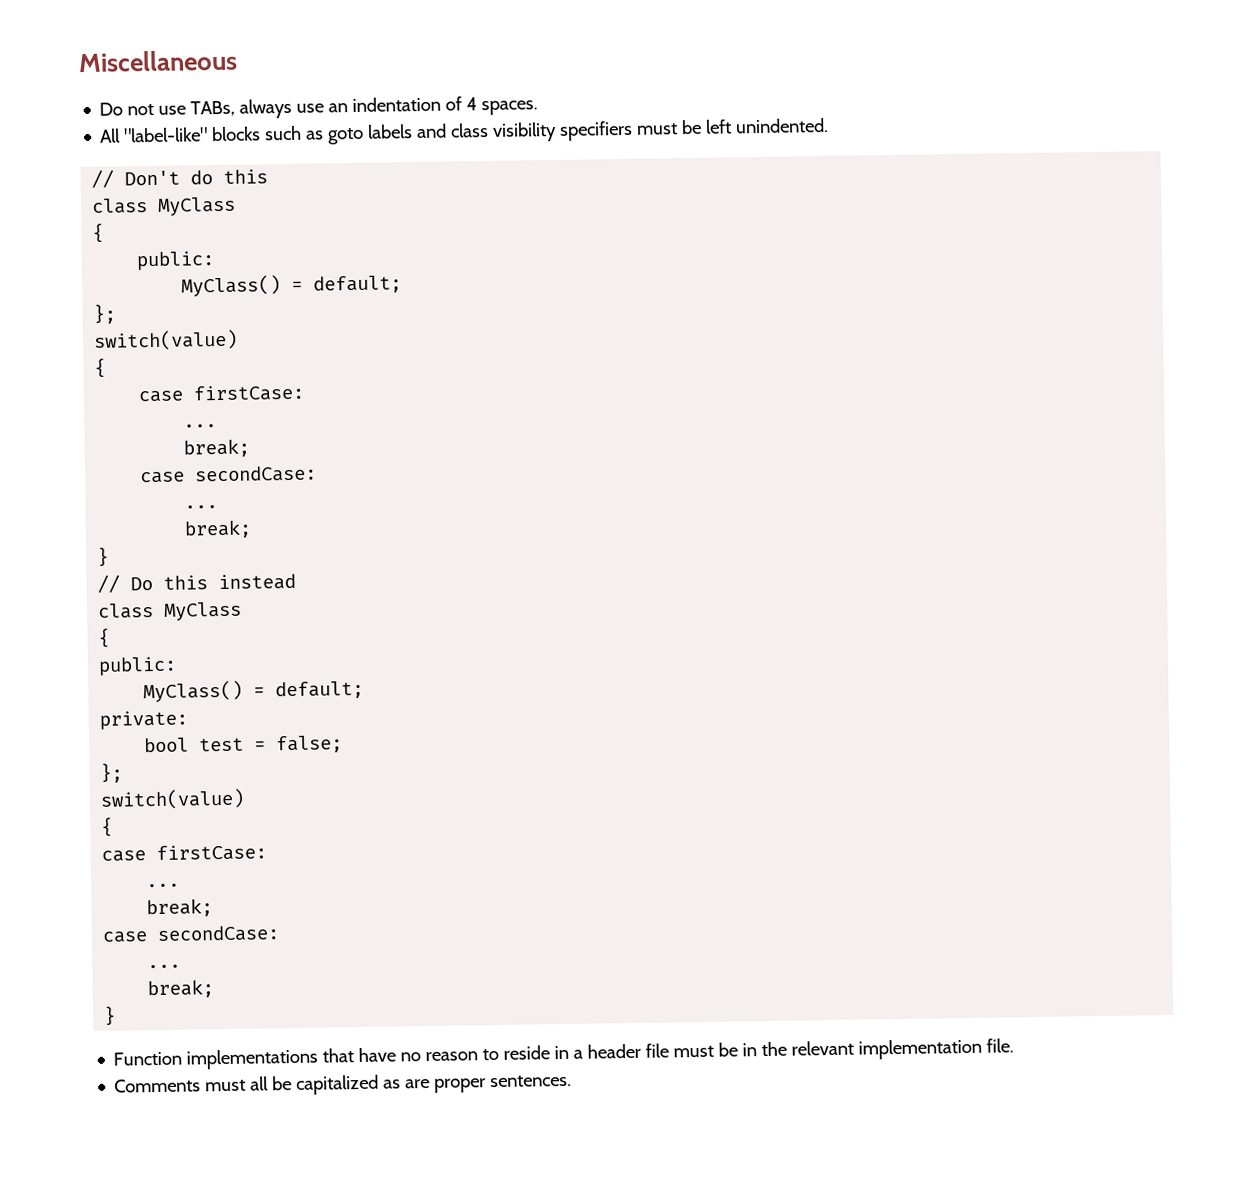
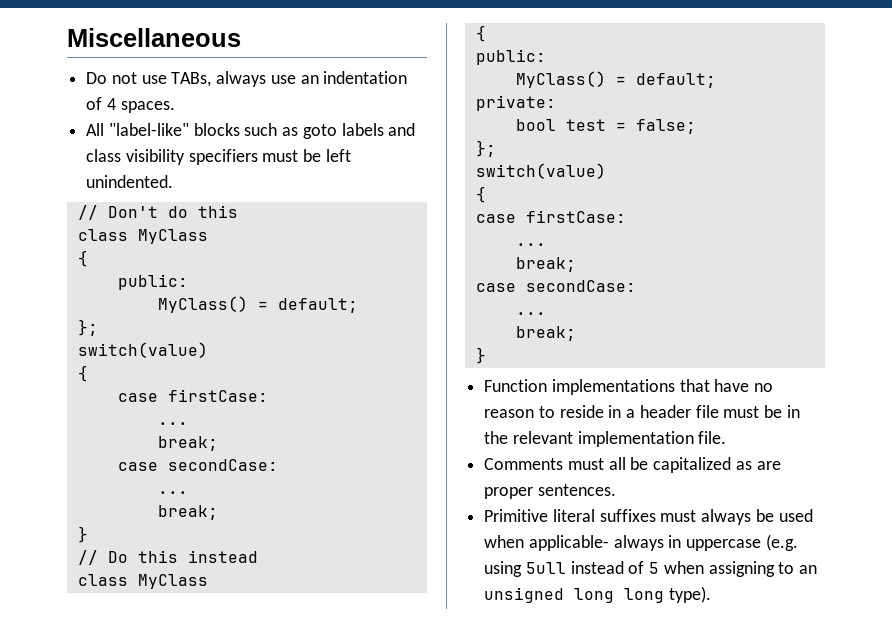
(573, 1081) none -> [484,509,813,525] [484,534,798,551] [484,561,818,577] [484,586,711,603] // Primitive literal suffixes must always be used when applicable- always in uppercase (e.g. using 5ull instead of 5 when assigning to an unsigned long long type).

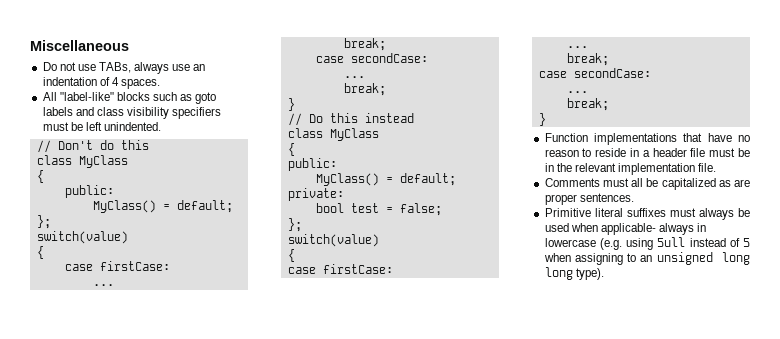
[686,539,762,551] uppercase -> [544,238,596,247] lowercase

